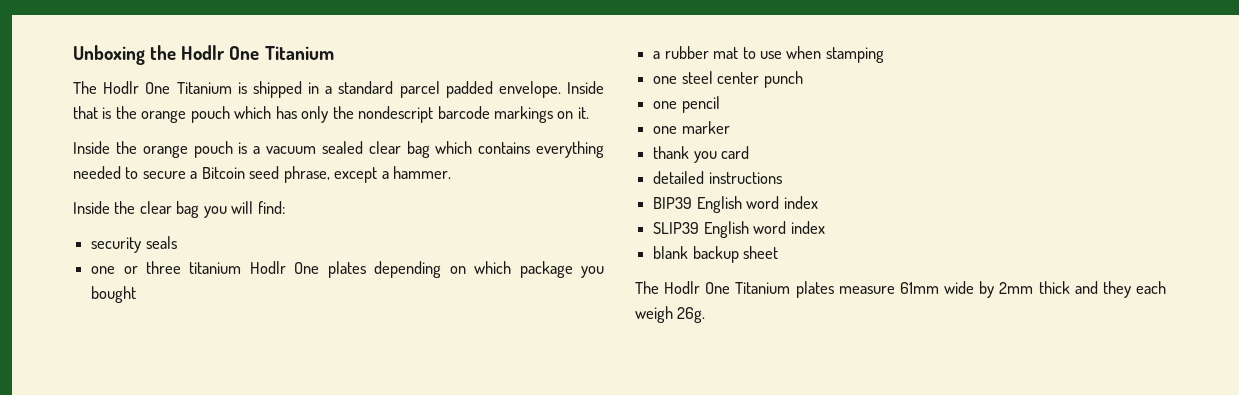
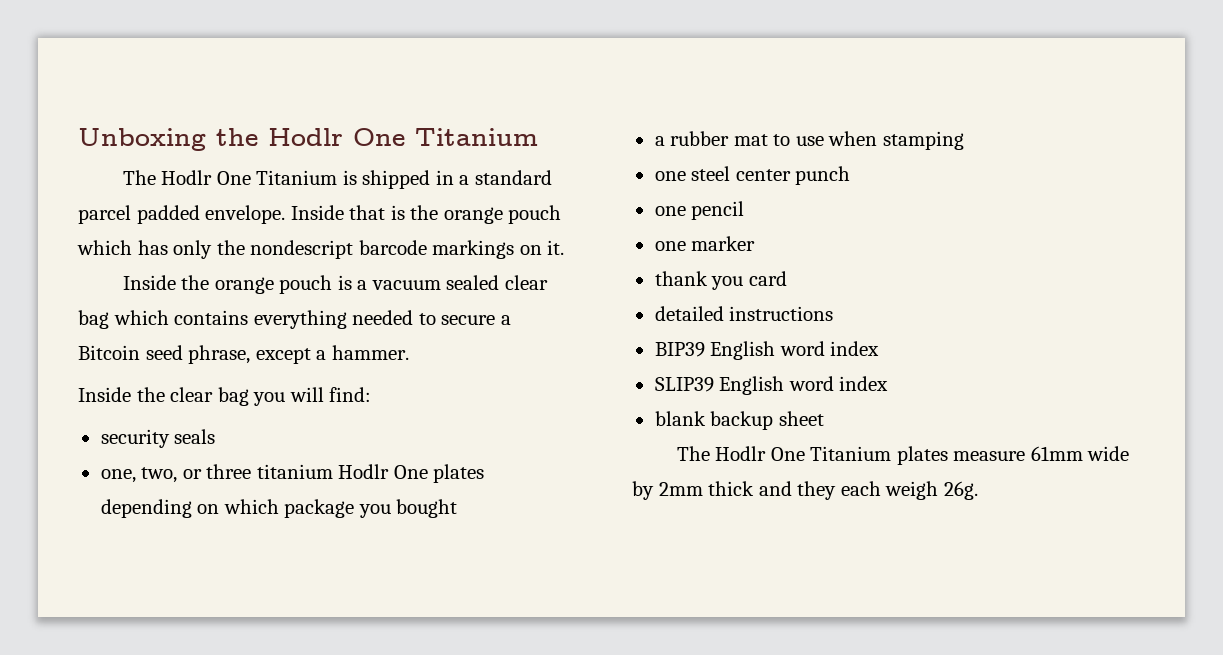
[91,266,116,274] one -> [100,467,178,483] one, two,

